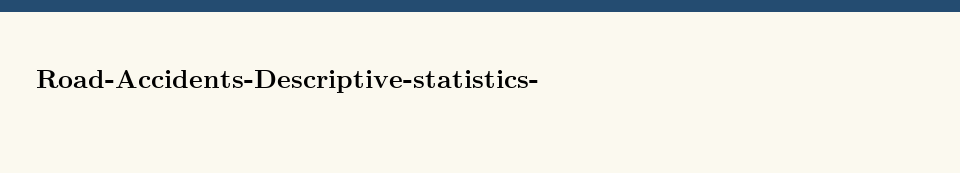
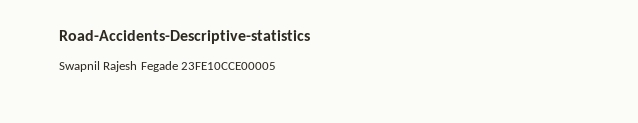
[36,70,539,93] Road-Accidents-Descriptive-statistics- -> [59,30,310,44] [59,61,277,72] Road-Accidents-Descriptive-statistics // Swapnil Rajesh Fegade 23FE10CCE00005

